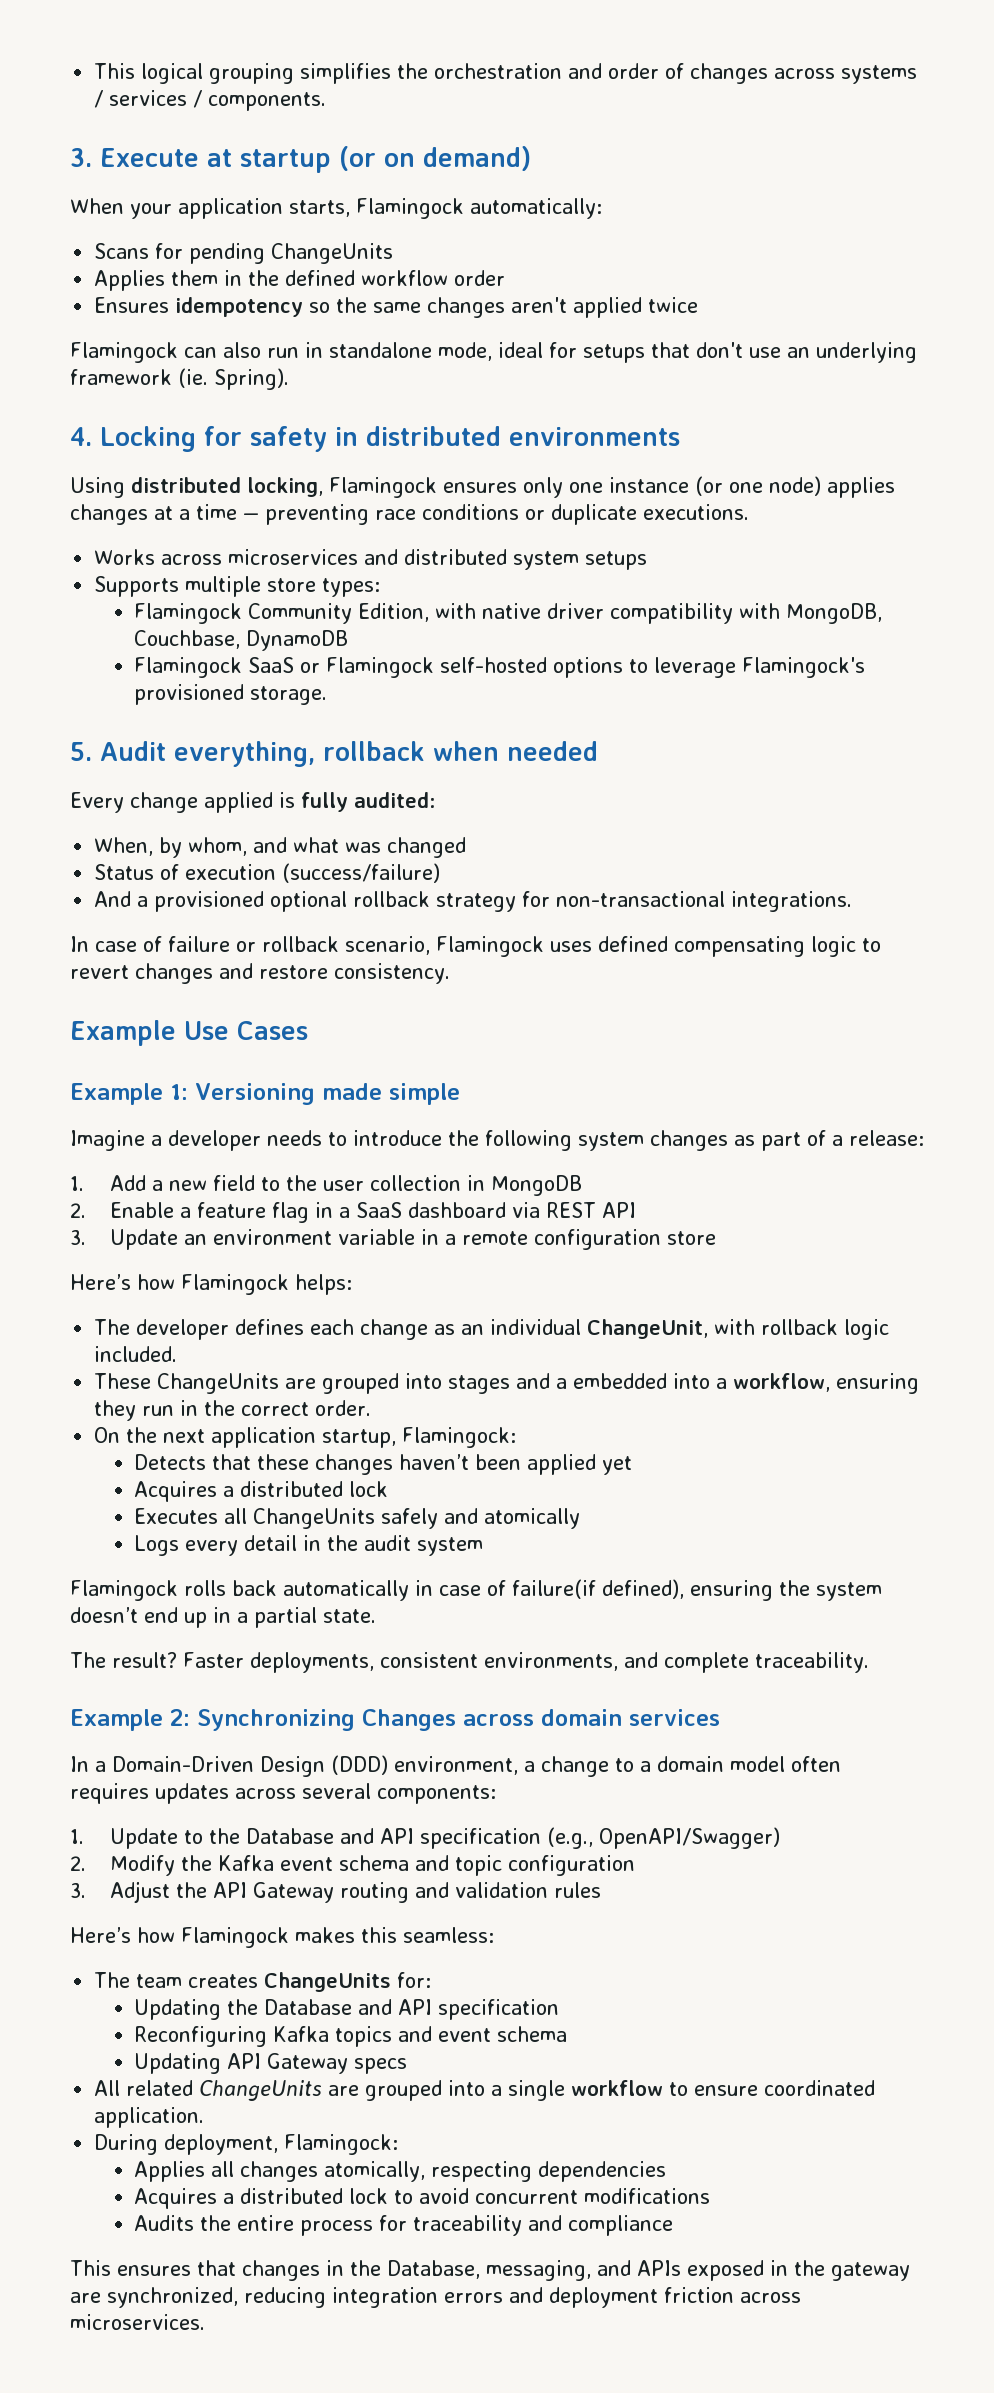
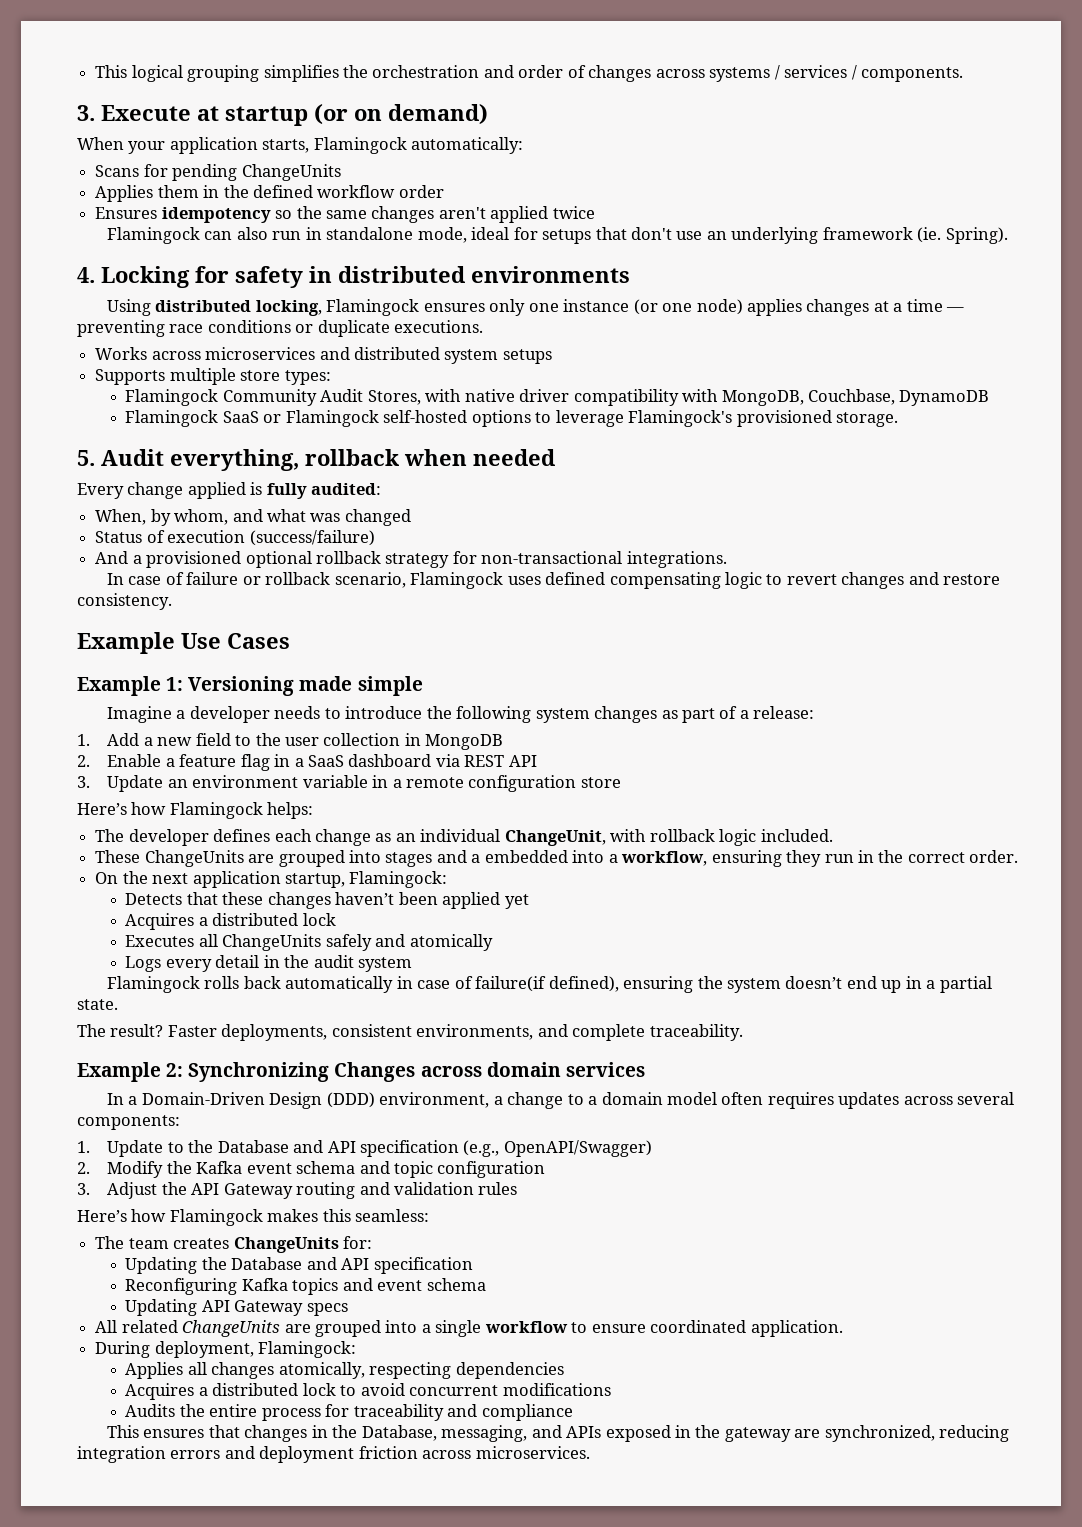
[358,603,430,622] Edition, -> [320,389,421,405] Audit Stores,

